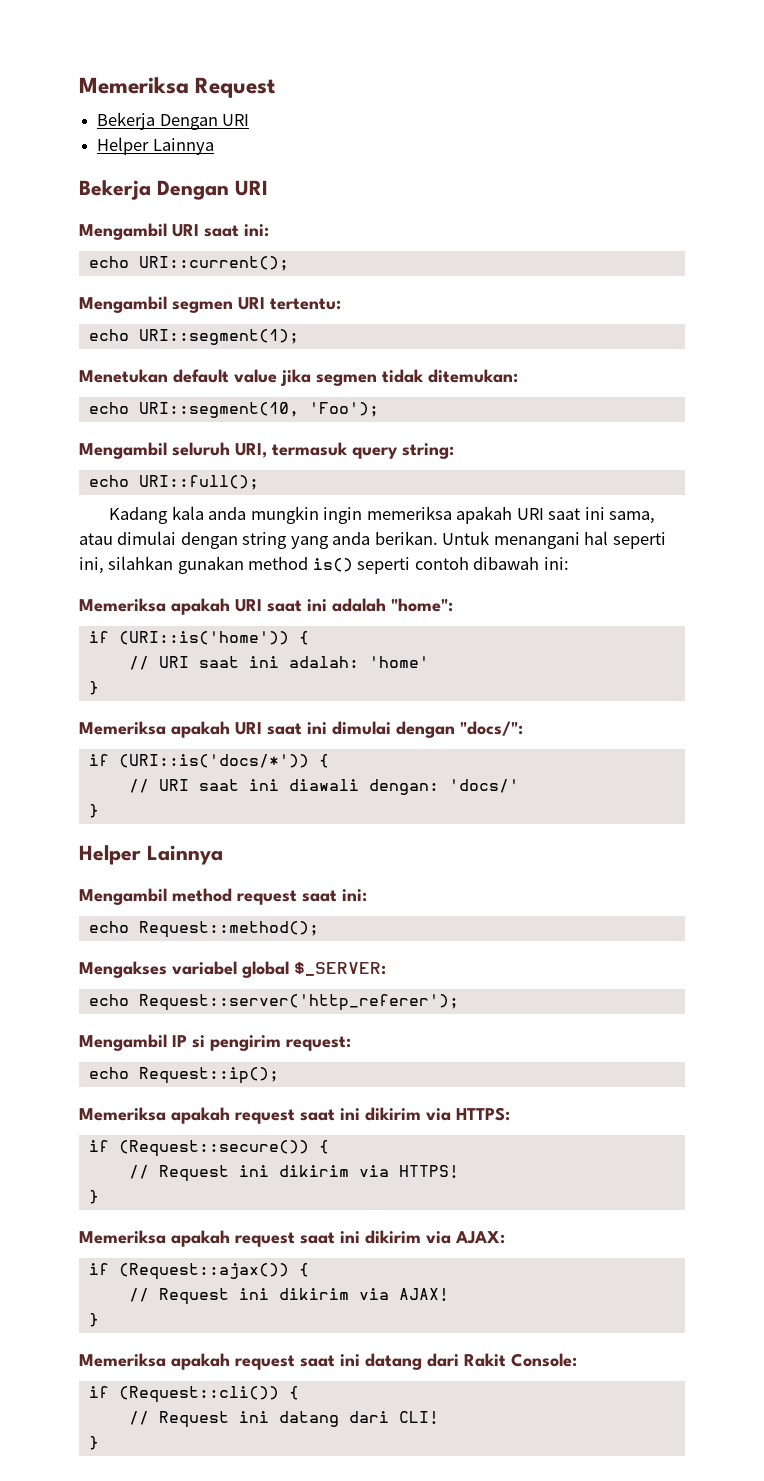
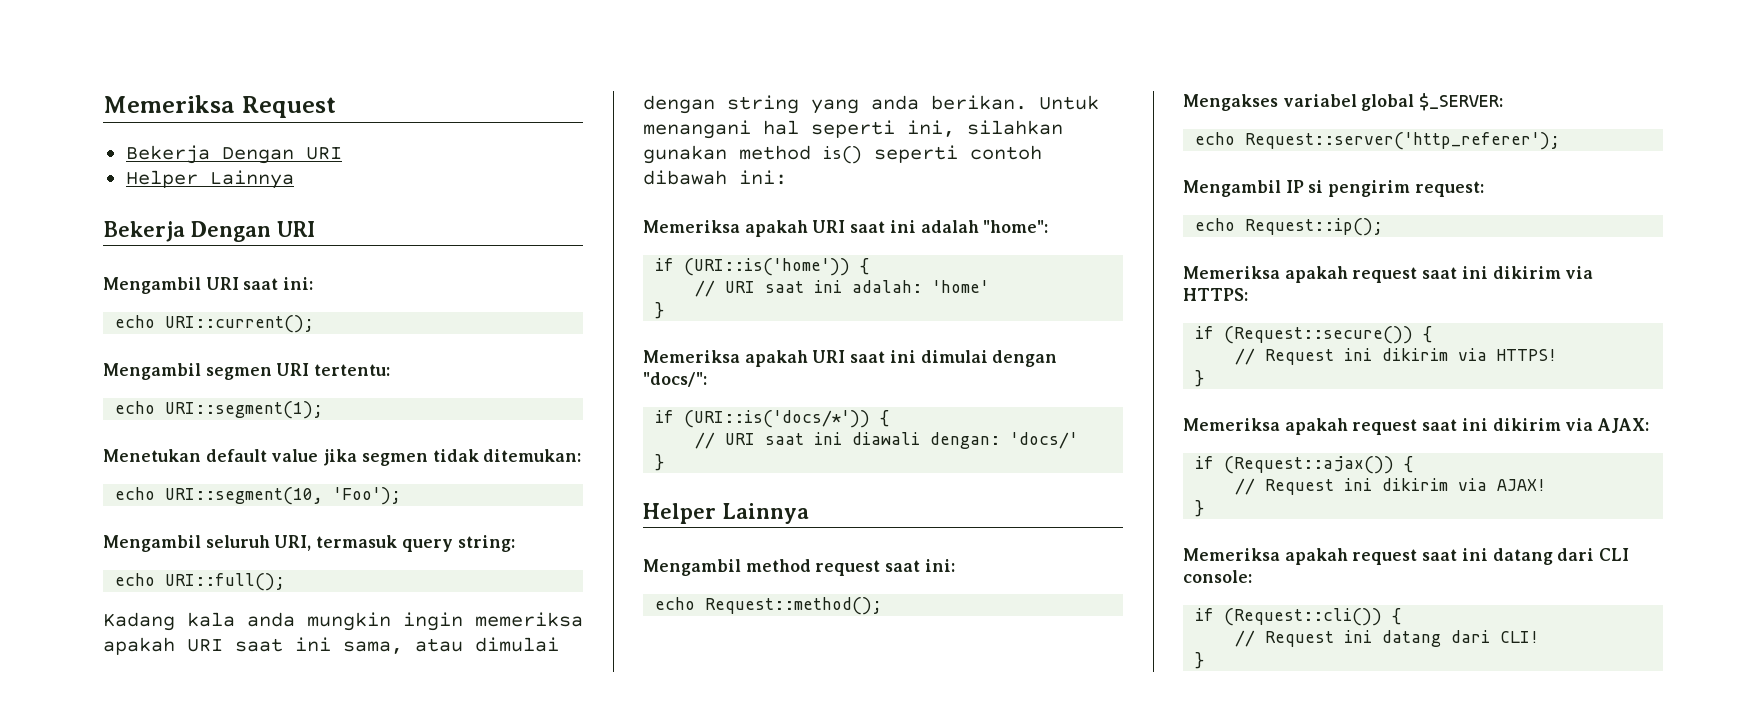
[464,1353,577,1367] Rakit Console: -> [1599,548,1630,561] [1183,570,1252,583] CLI console:

